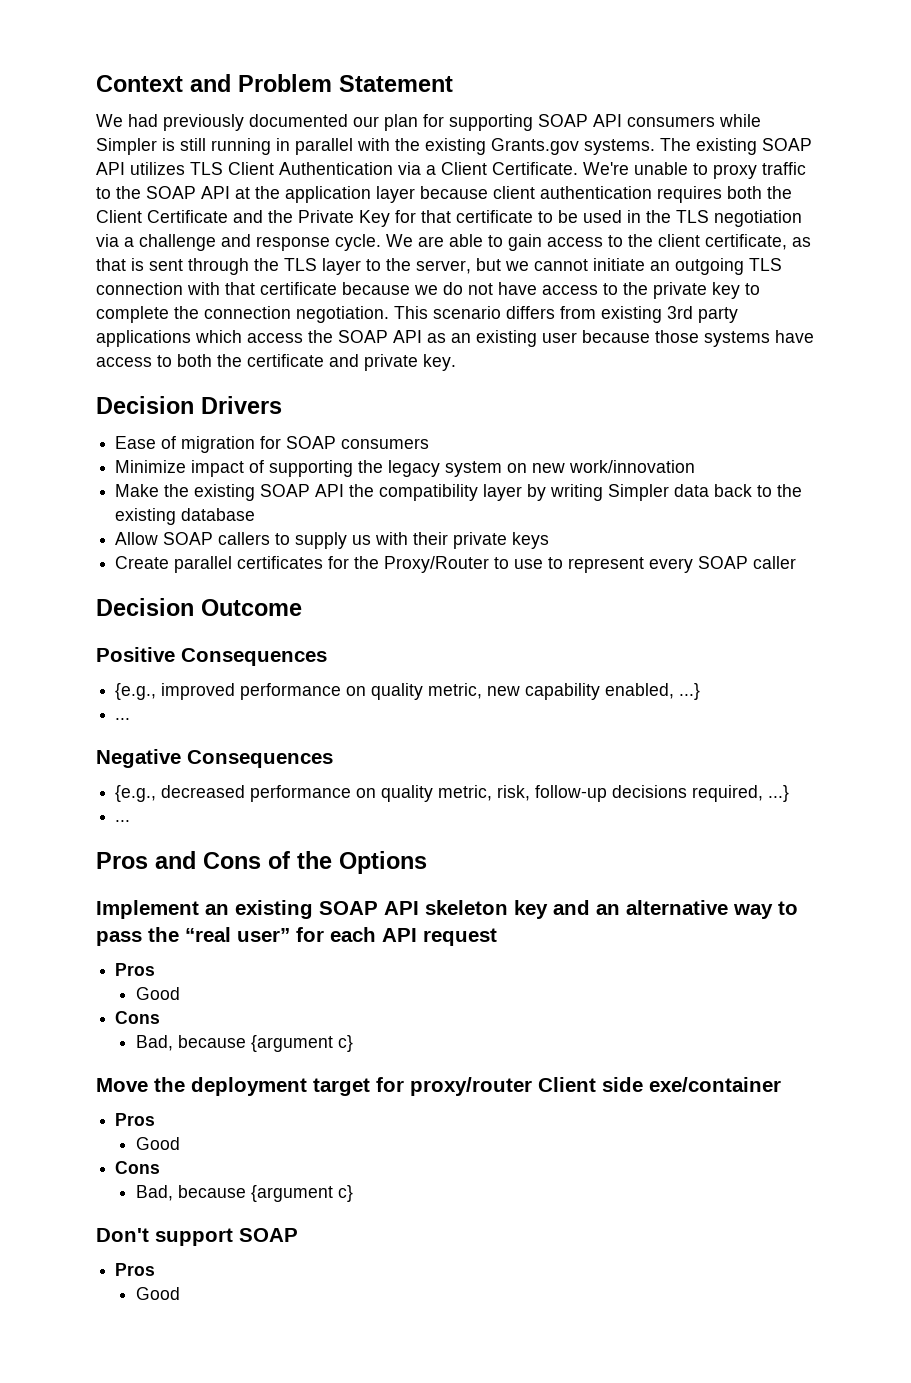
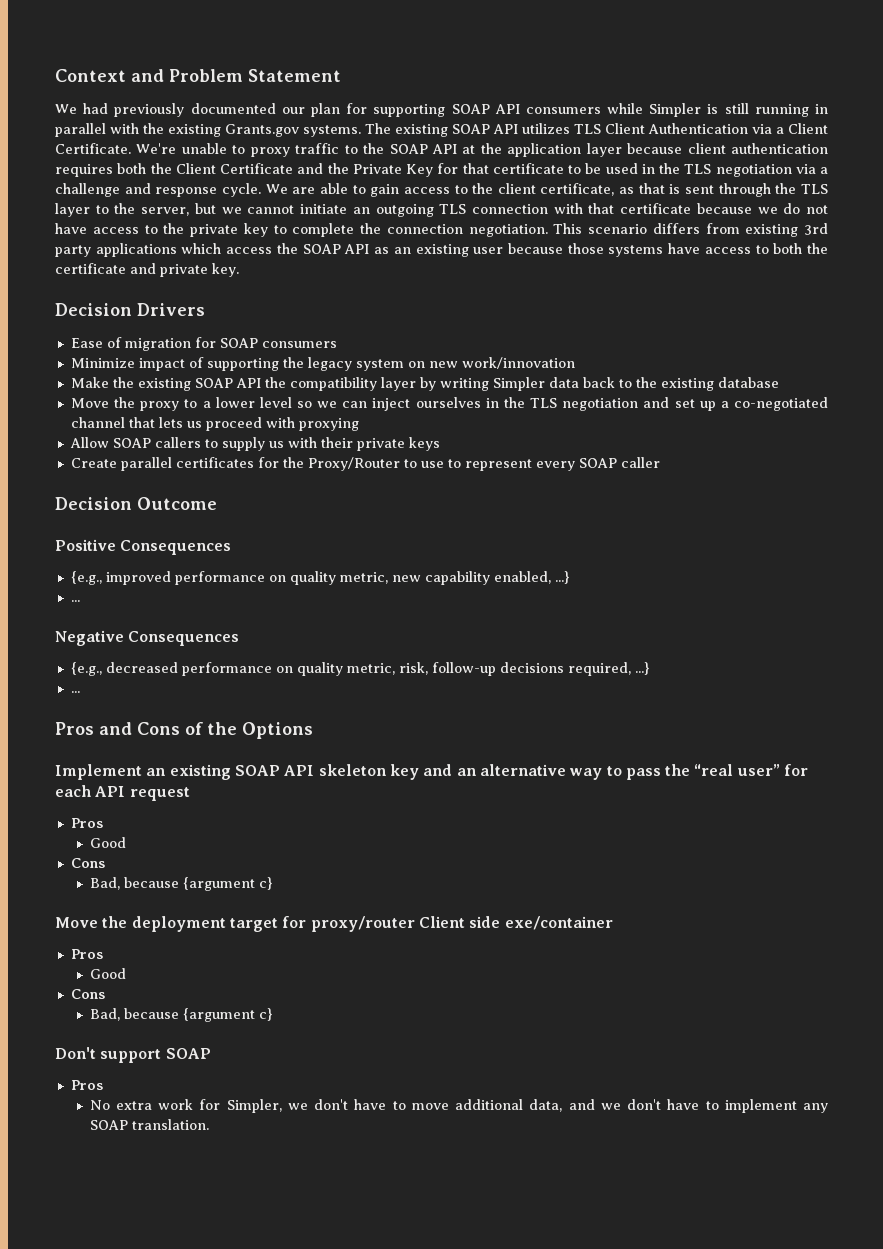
(256, 514) none -> [70,397,828,411] [70,417,359,431] // Move the proxy to a lower level so we can inject ourselves in the TLS negotiation and set up a co-negotiated channel that lets us proceed with proxying
[135,1287,180,1300] Good -> [89,1099,829,1113] [89,1119,209,1130] No extra work for Simpler, we don't have to move additional data, and we don't have to implement any SOAP translation.

